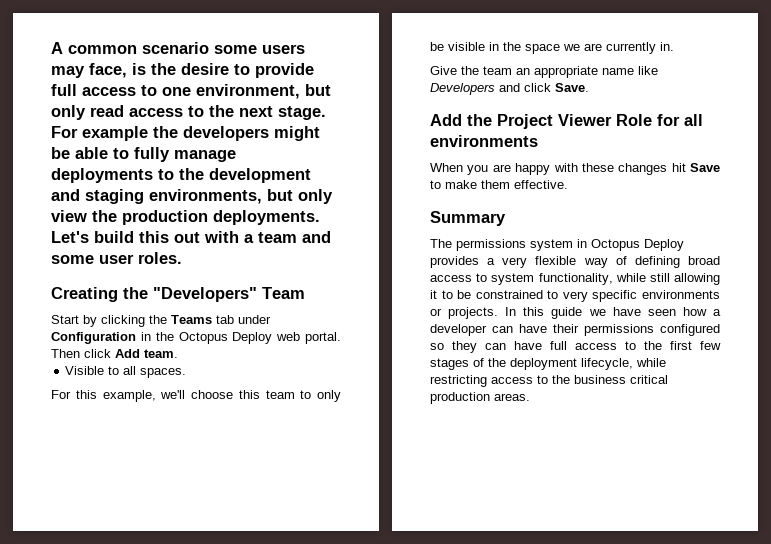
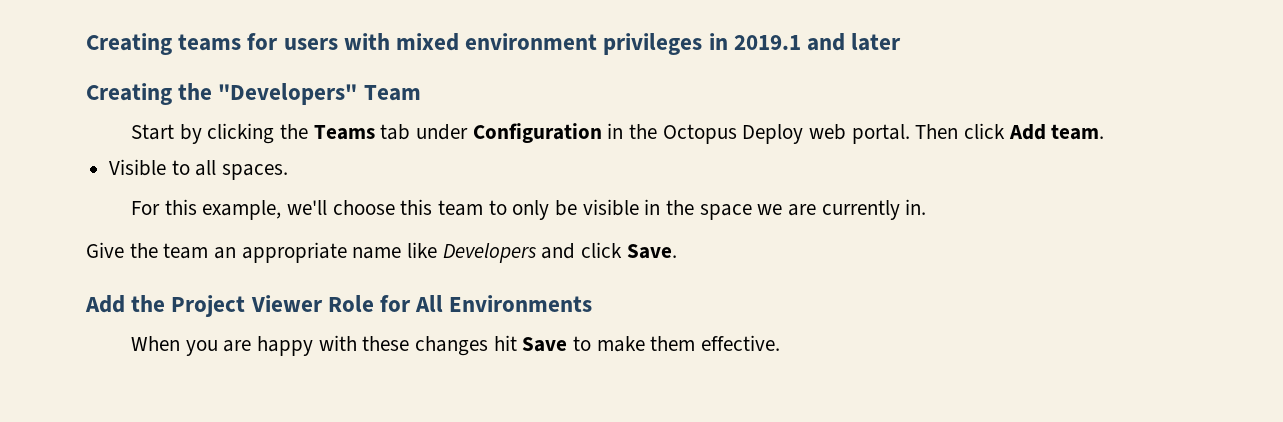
[51,42,305,54] [51,63,314,78] [51,84,331,99] [51,105,326,120] [51,126,320,141] [51,147,236,162] [51,168,311,183] [51,189,333,204] [51,210,320,225] [51,231,331,243] [51,252,182,264] A common scenario some users may face, is the desire to provide full access to one environment, but only read access to the next stage. For example the developers might be able to fully manage deployments to the development and staging environments, but only view the production deployments. Let's build this out with a team and some user roles. -> [86,33,902,55] Creating teams for users with mixed environment privileges in 2019.1 and later
[684,114,703,126] [430,135,538,147] all environments -> [415,295,593,312] All Environments
[430,211,506,226] [430,239,684,251] [430,256,720,268] [430,273,720,285] [430,290,720,302] [430,307,721,319] [430,324,720,336] [430,341,721,353] [430,358,666,370] [430,375,668,387] [430,392,530,404] // Summary // The permissions system in Octopus Deploy provides a very flexible way of defining broad access to system functionality, while still allowing it to be constrained to very specific environments or projects. In this guide we have seen how a developer can have their permissions configured so they can have full access to the first few stages of the deployment lifecycle, while restricting access to the business critical production areas. -> (780, 343) none

